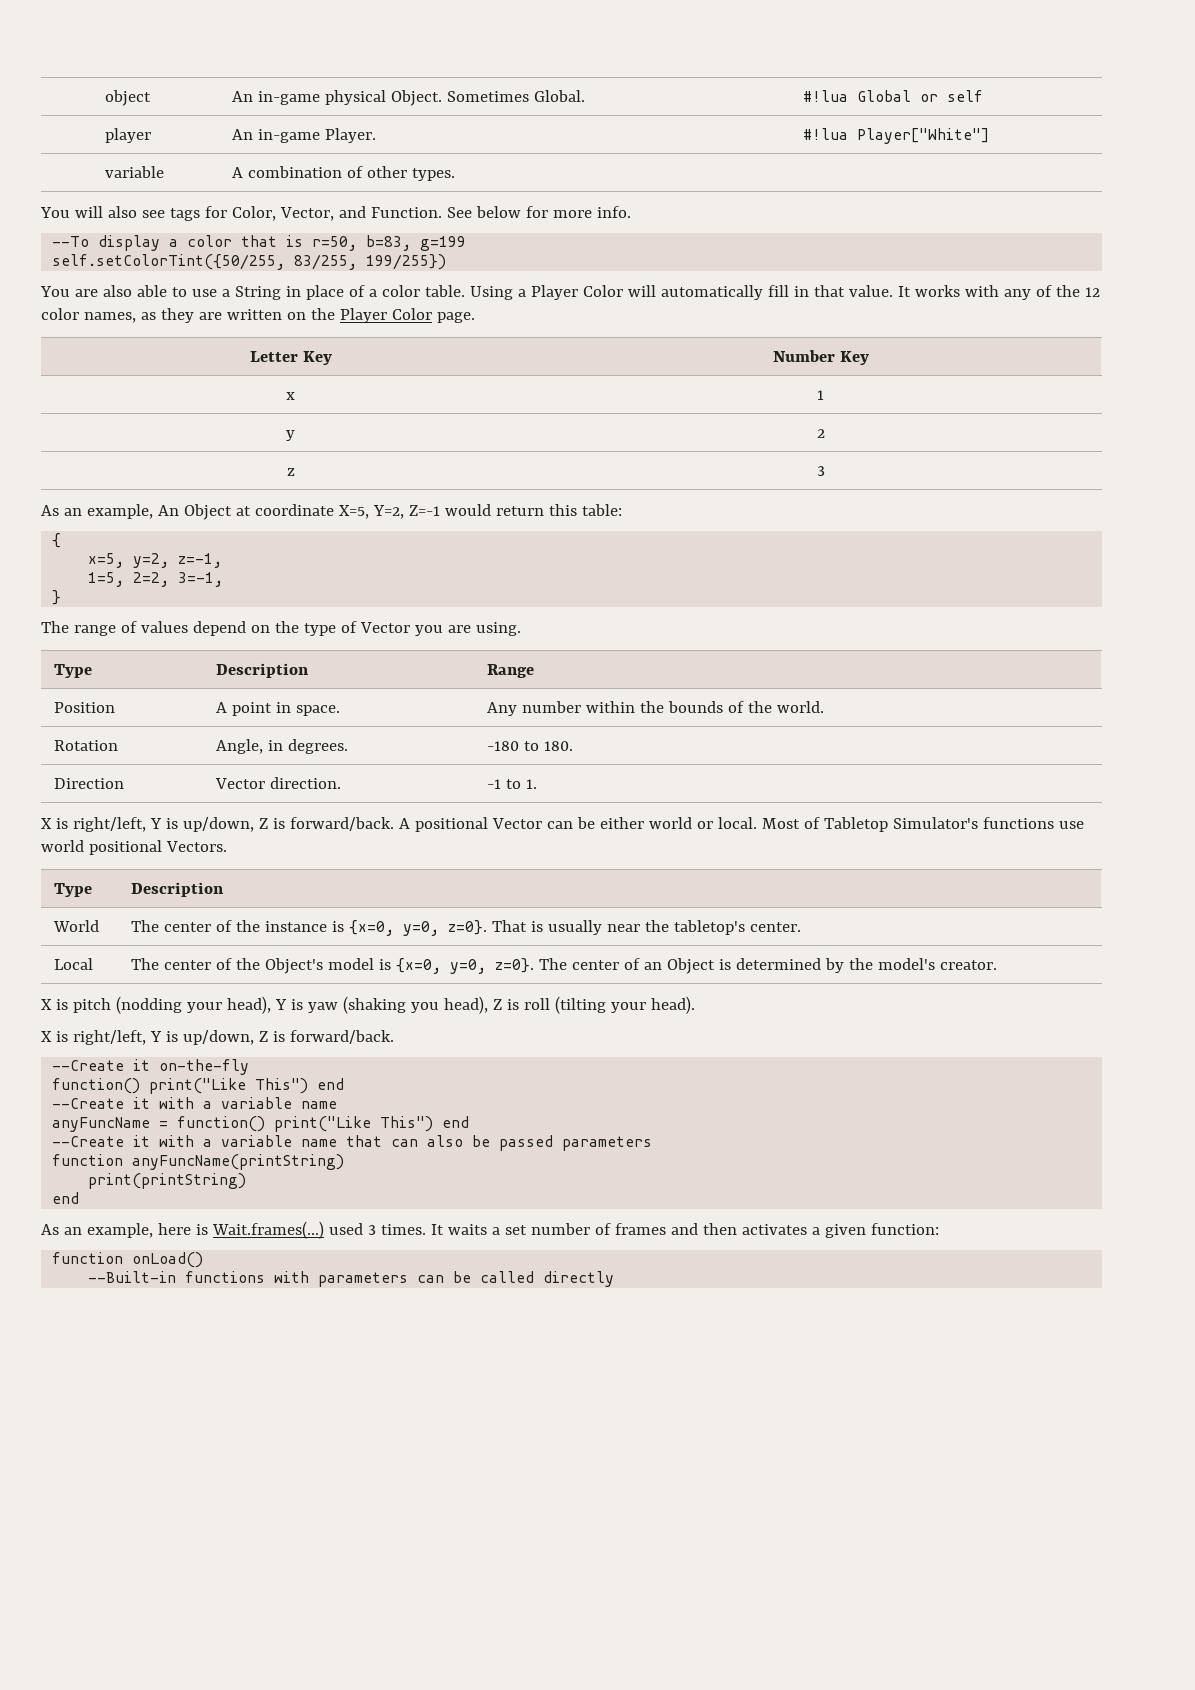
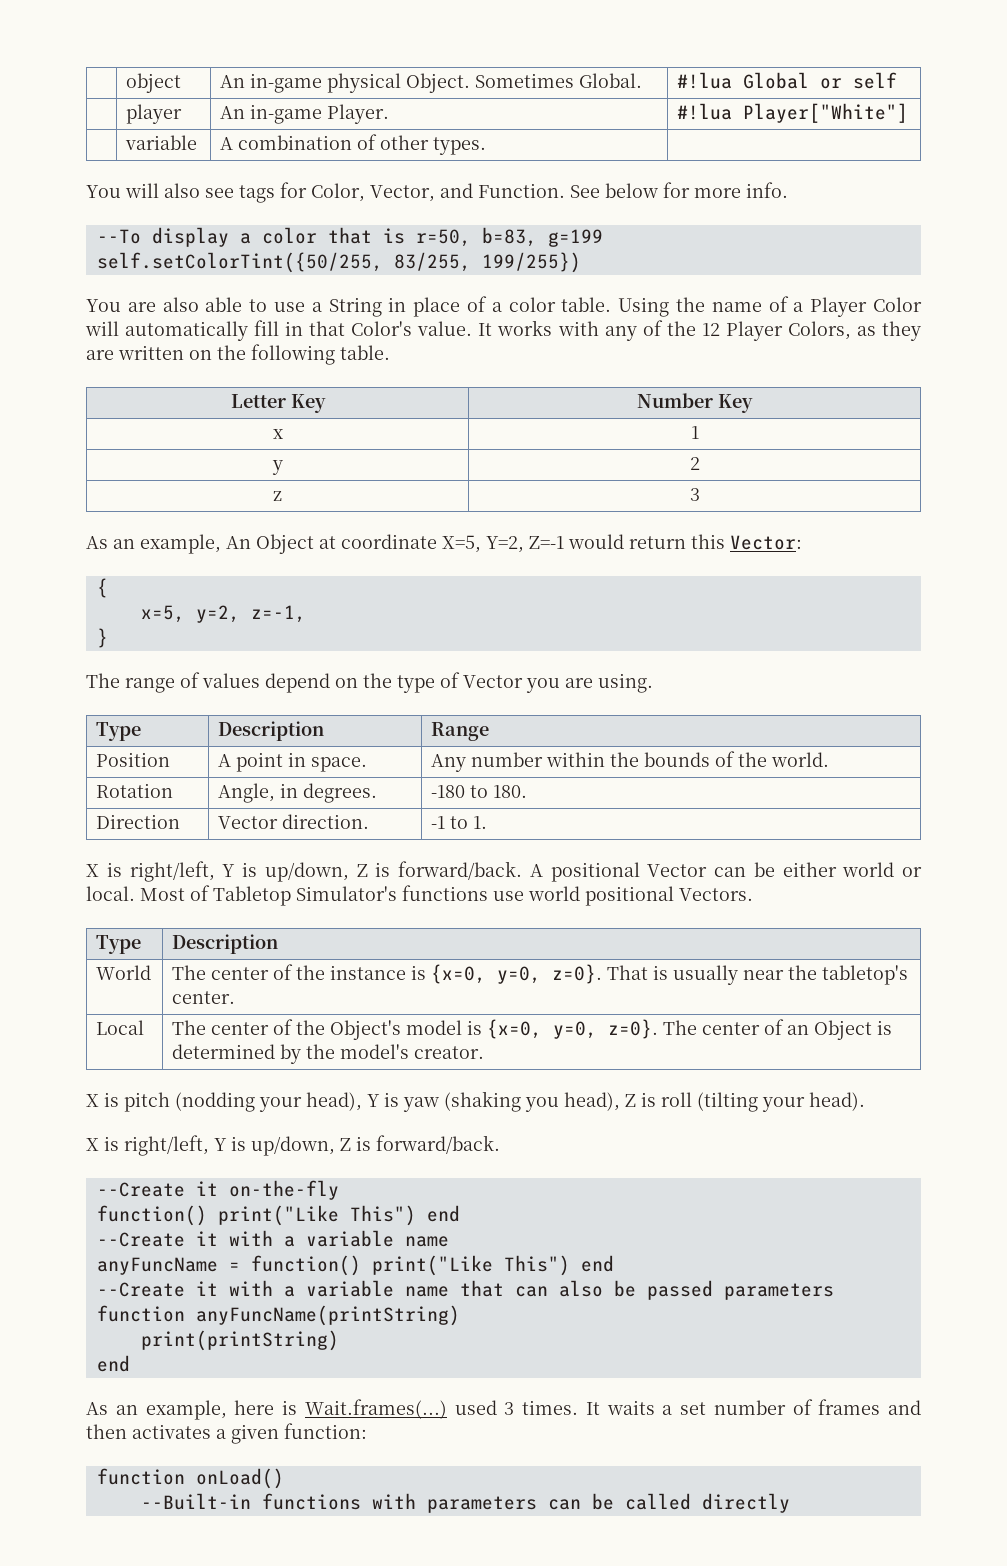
(513, 293) none -> [676,296,789,312] the name of
(845, 291) none -> [351,321,413,336] Color's
[41,308,136,323] color names, -> [725,321,851,341] Player Colors,
[339,308,475,323] Player Color page. -> [251,344,390,365] following table.
[581,504,622,516] table: -> [730,535,802,550] Vector:
[88,572,224,587] // 1=5, 2=2, 3=-1, -> (306, 614) none

